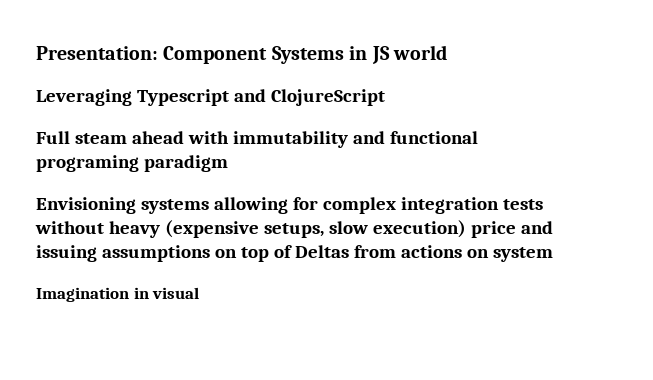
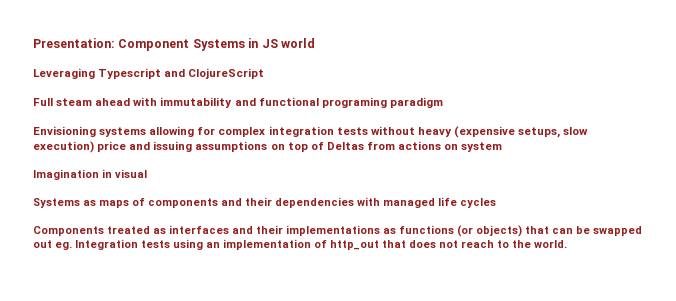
(200, 293) none -> [33,197,496,208] [33,225,642,237] [33,239,567,250] // Systems as maps of components and their dependencies with managed life cycles // Components treated as interfaces and their implementations as functions (or objects) that can be swapped out eg. Integration tests using an implementation of http_out that does not reach to the world.

